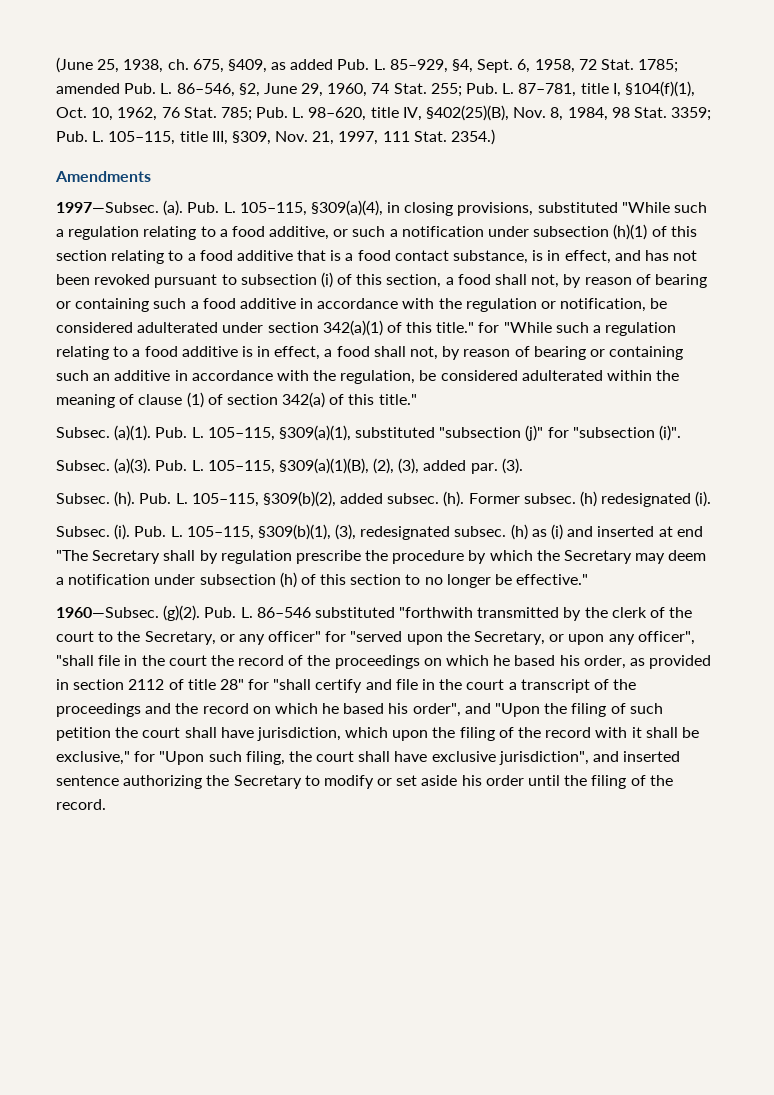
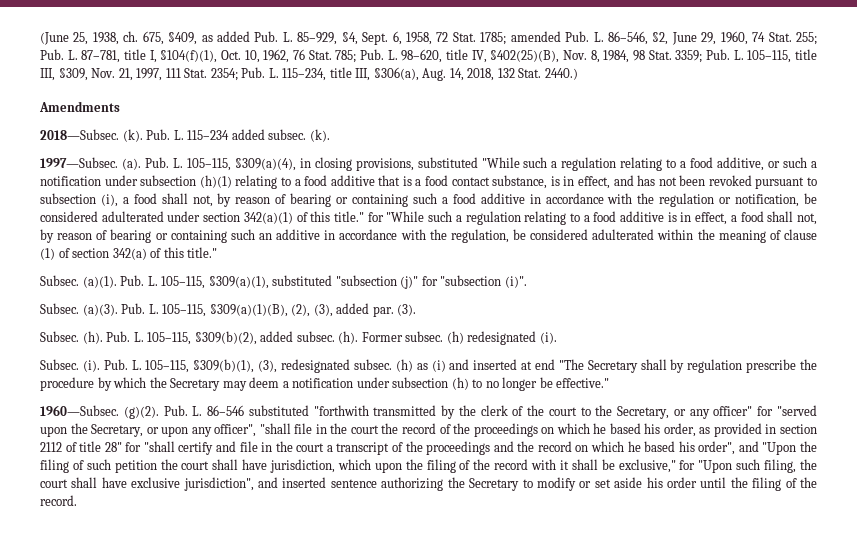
[451,129,496,145] [55,171,151,182] 2354.) // Amendments -> [210,67,578,81] [39,101,120,112] [40,129,330,142] 2354; Pub. L. 115–234, title III, §306(a), Aug. 14, 2018, 132 Stat. 2440.) // Amendments // 2018—Subsec. (k). Pub. L. 115–234 added subsec. (k).
[651,226,697,237] [56,250,107,261] of this section -> (232, 181) none
[320,272,442,288] (i) of this section, -> [100,194,118,207] (i),
[300,574,402,585] of this section -> (469, 383) none

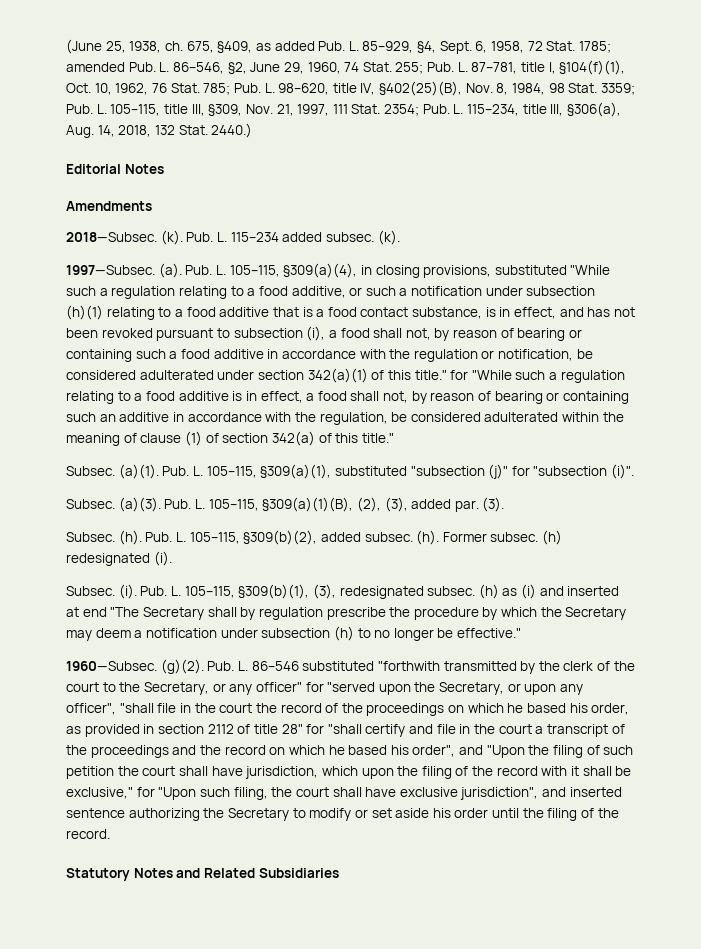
(578, 74) none -> [66,164,164,174] // Editorial Notes
(77, 500) none -> [66,868,339,881] // Statutory Notes and Related Subsidiaries

